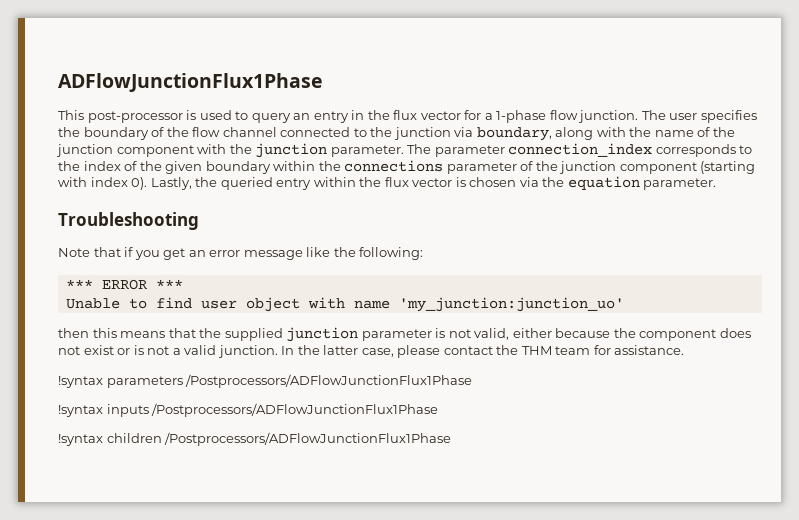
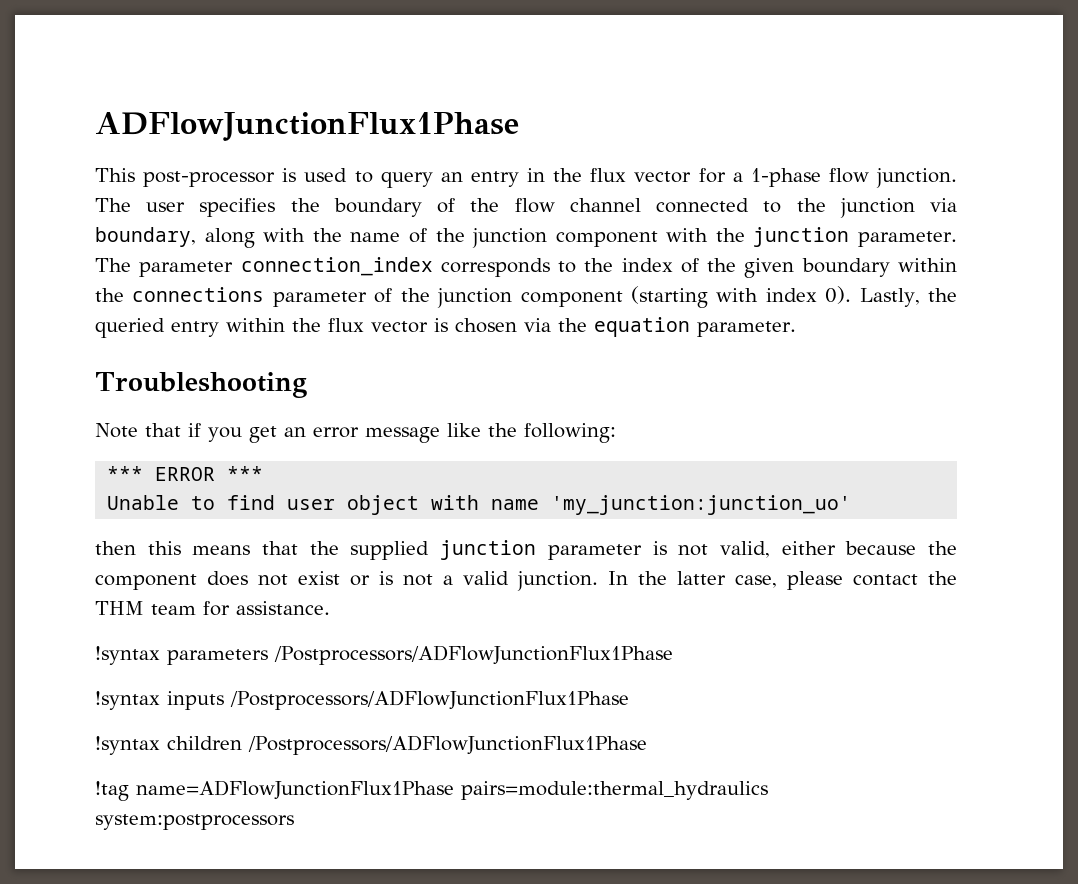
(452, 439) none -> [95,780,768,801] [95,814,294,830] // !tag name=ADFlowJunctionFlux1Phase pairs=module:thermal_hydraulics system:postprocessors

